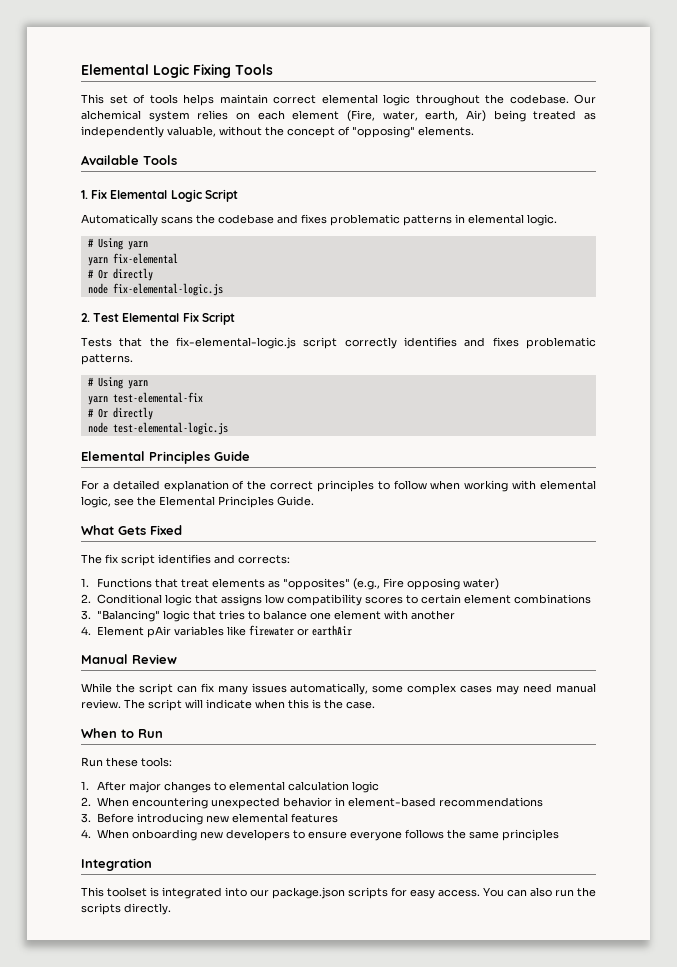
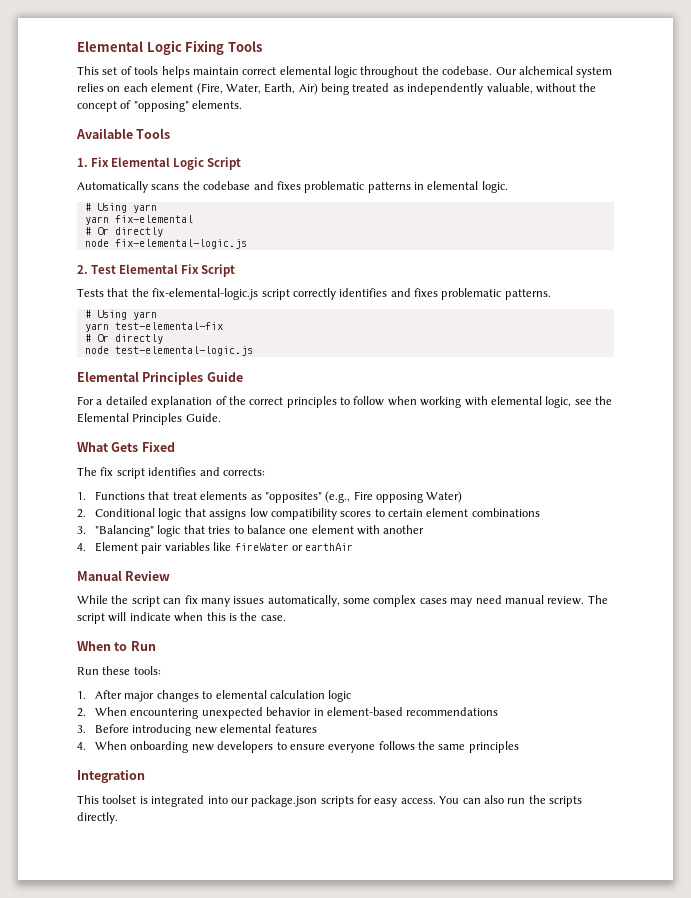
[382,110,459,121] water, earth, -> [225,83,296,94] Water, Earth,
[463,578,500,590] water) -> [426,491,463,503] Water)
[147,626,172,638] pAir -> [141,543,163,554] pair
[249,625,295,636] firewater -> [234,543,289,551] fireWater

